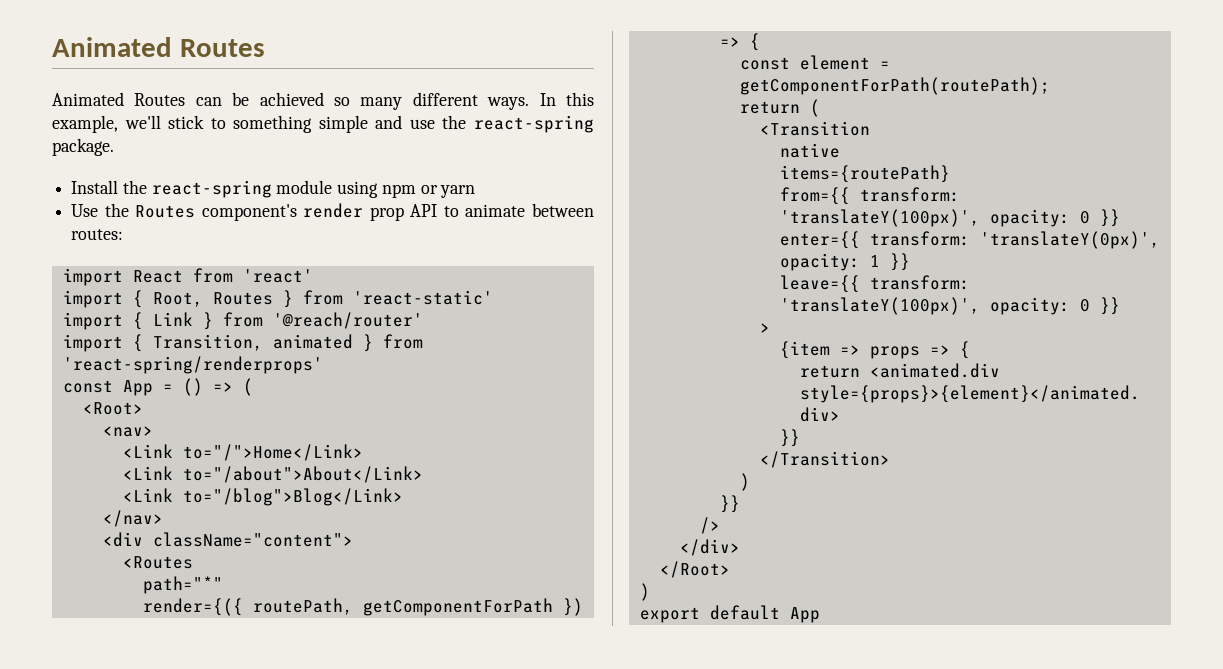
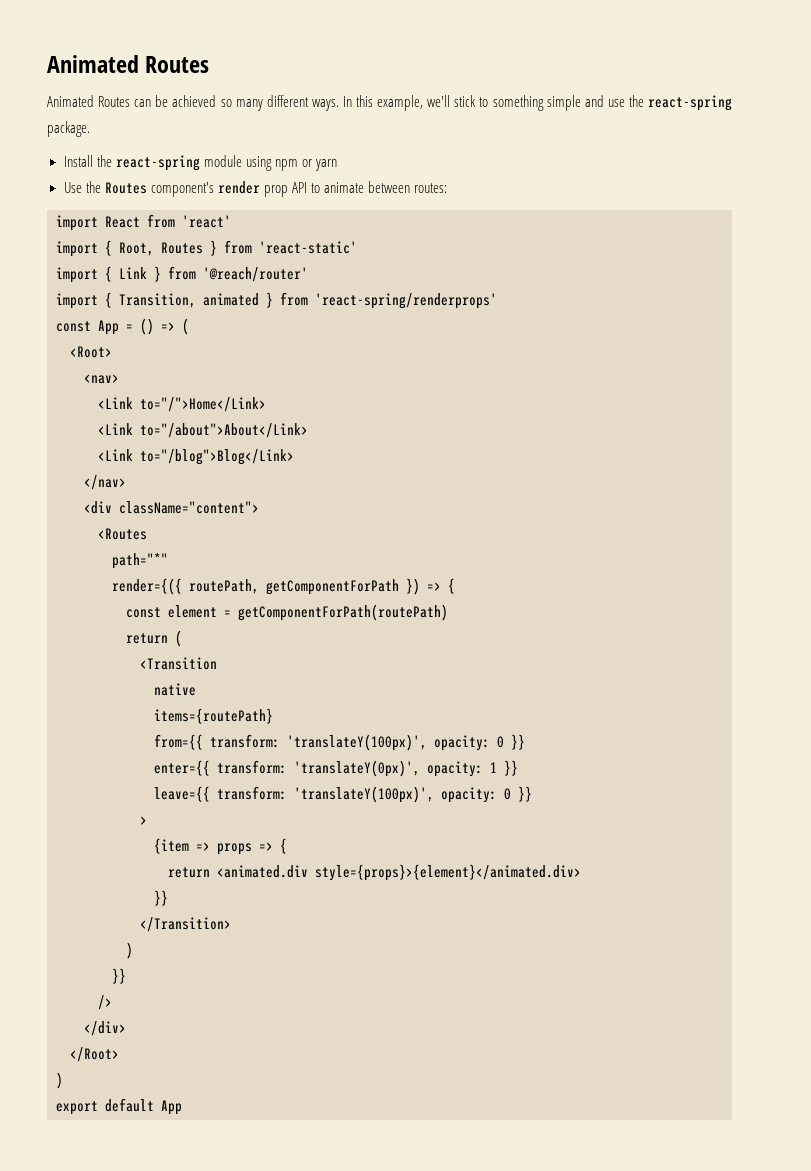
[739,77,1050,95] getComponentForPath(routePath); -> [238,604,448,621] getComponentForPath(routePath)

